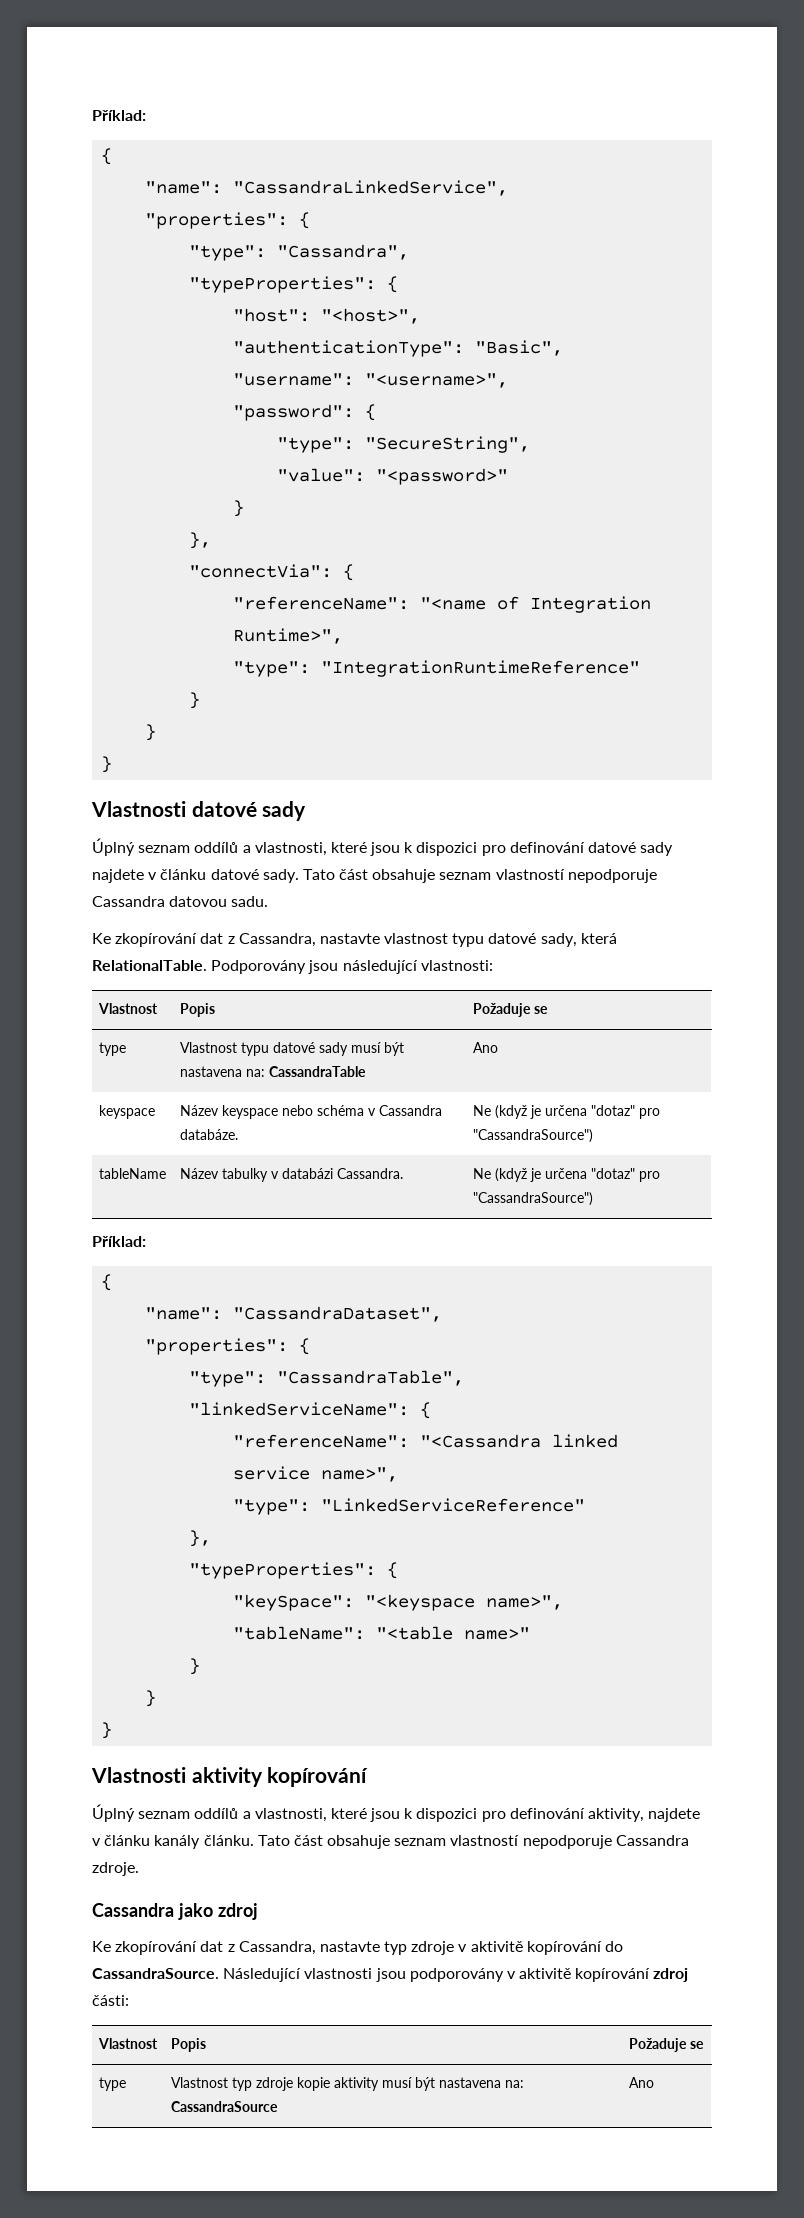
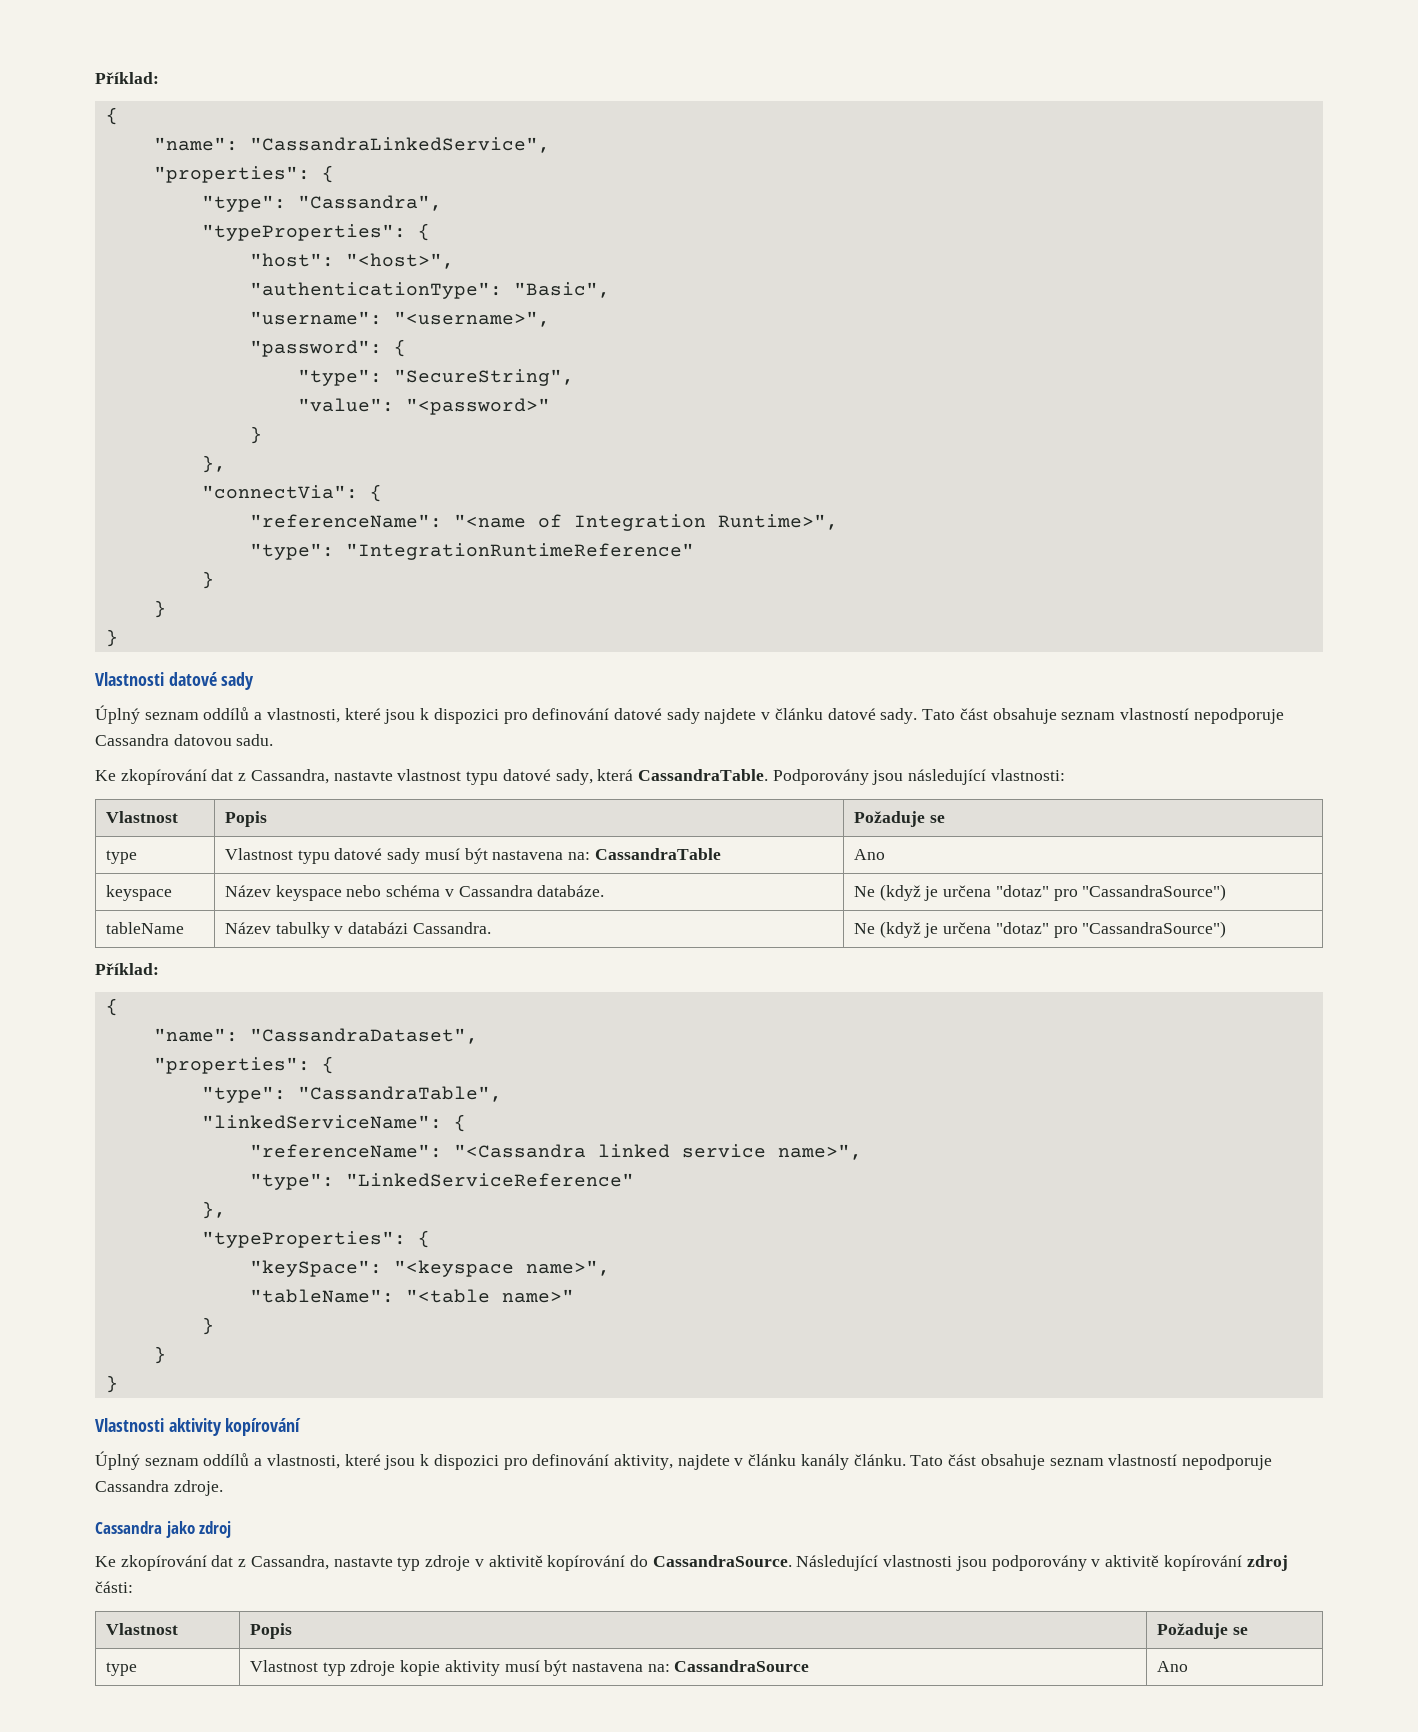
[92,960,207,971] RelationalTable. -> [637,769,768,781] CassandraTable.

